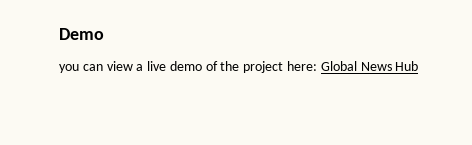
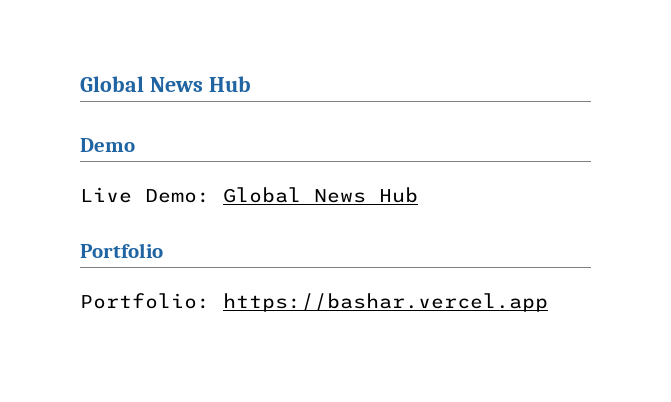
[59,28,104,40] [59,61,419,73] Demo // you can view a live demo of the project here: Global News Hub -> [80,76,251,92] [80,138,135,152] [80,187,418,203] [80,243,163,258] [80,293,548,312] Global News Hub // Demo // Live Demo: Global News Hub // Portfolio // Portfolio: https://bashar.vercel.app

